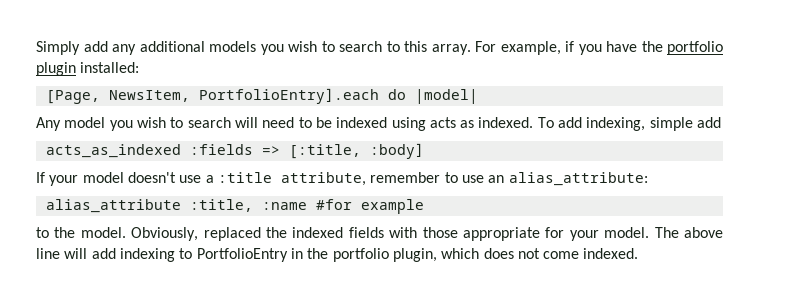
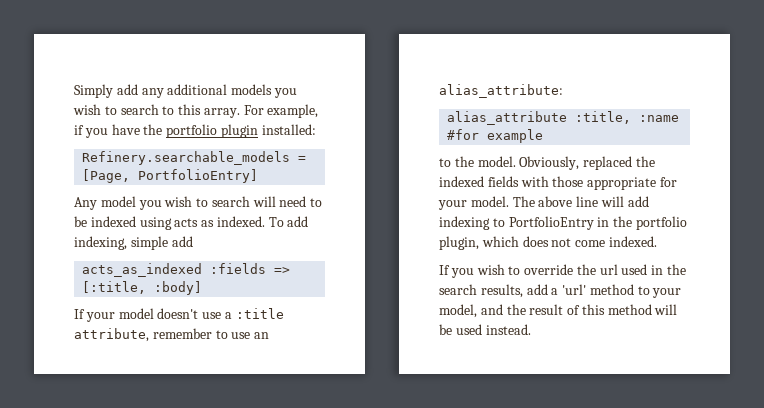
[45,88,478,104] [Page, NewsItem, PortfolioEntry].each do |model| -> [82,151,307,165] [82,169,259,183] Refinery.searchable_models = [Page, PortfolioEntry]
(639, 253) none -> [439,264,687,278] [439,284,682,298] [439,304,678,318] [439,324,531,335] // If you wish to override the url used in the search results, add a 'url' method to your model, and the result of this method will be used instead.

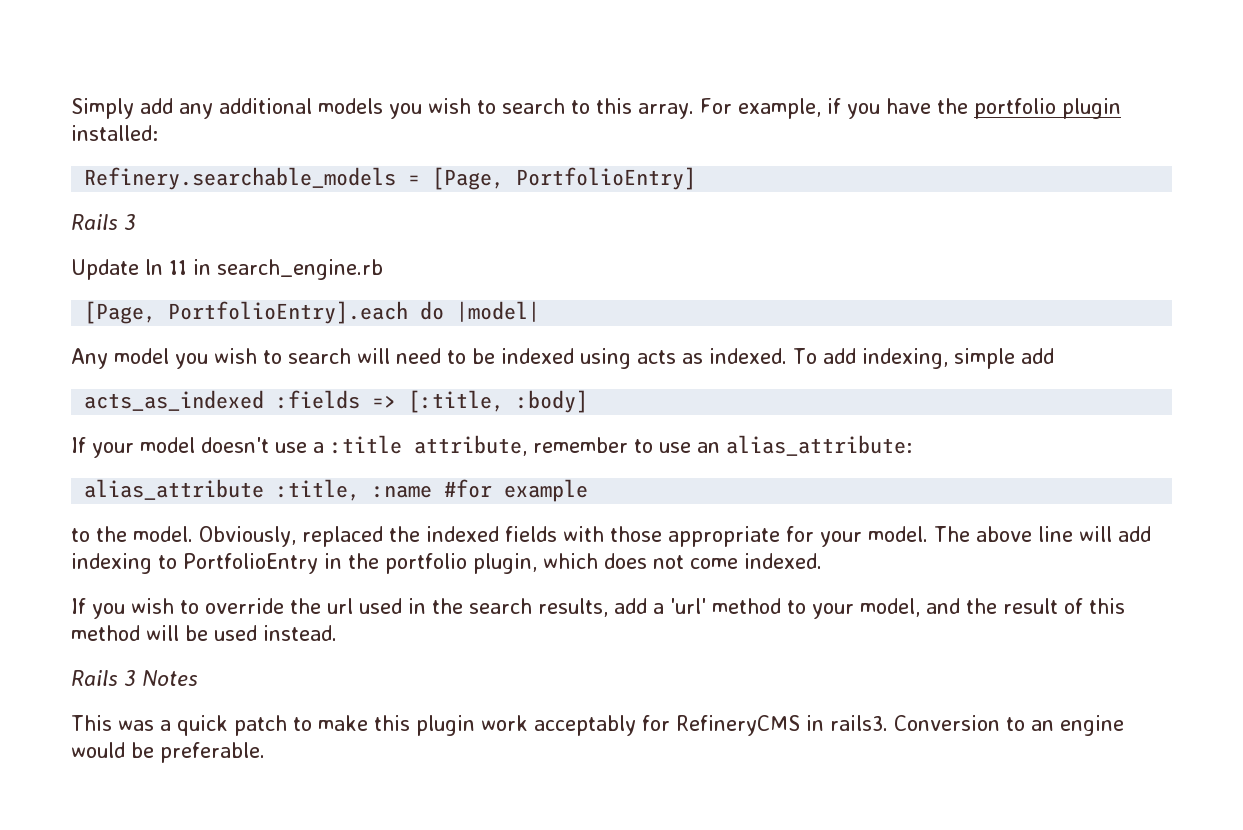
(259, 176) none -> [71,214,136,230] [71,259,383,280] [84,301,541,324] // Rails 3 // Update ln 11 in search_engine.rb // [Page, PortfolioEntry].each do |model|
(531, 329) none -> [71,670,198,686] [71,715,1124,736] [71,742,265,763] // Rails 3 Notes // This was a quick patch to make this plugin work acceptably for RefineryCMS in rails3. Conversion to an engine would be preferable.

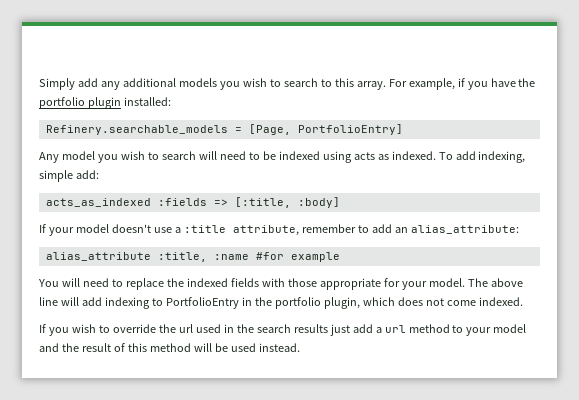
[71,214,136,230] [71,259,383,280] [84,301,541,324] // Rails 3 // Update ln 11 in search_engine.rb // [Page, PortfolioEntry].each do |model| -> (403, 129) none
[1020,348,1054,364] add -> [75,170,99,179] add:
[659,442,691,453] use -> [371,224,392,233] add
[71,526,383,547] to the model. Obviously, replaced -> [38,278,164,290] You will need to replace
[538,598,608,617] results, -> [293,324,350,336] results just
[670,598,706,614] 'url' -> [384,325,406,333] url
[860,598,920,617] model, -> [493,324,527,333] model
[71,670,198,686] [71,715,1124,736] [71,742,265,763] // Rails 3 Notes // This was a quick patch to make this plugin work acceptably for RefineryCMS in rails3. Conversion to an engine would be preferable. -> (300, 347) none

